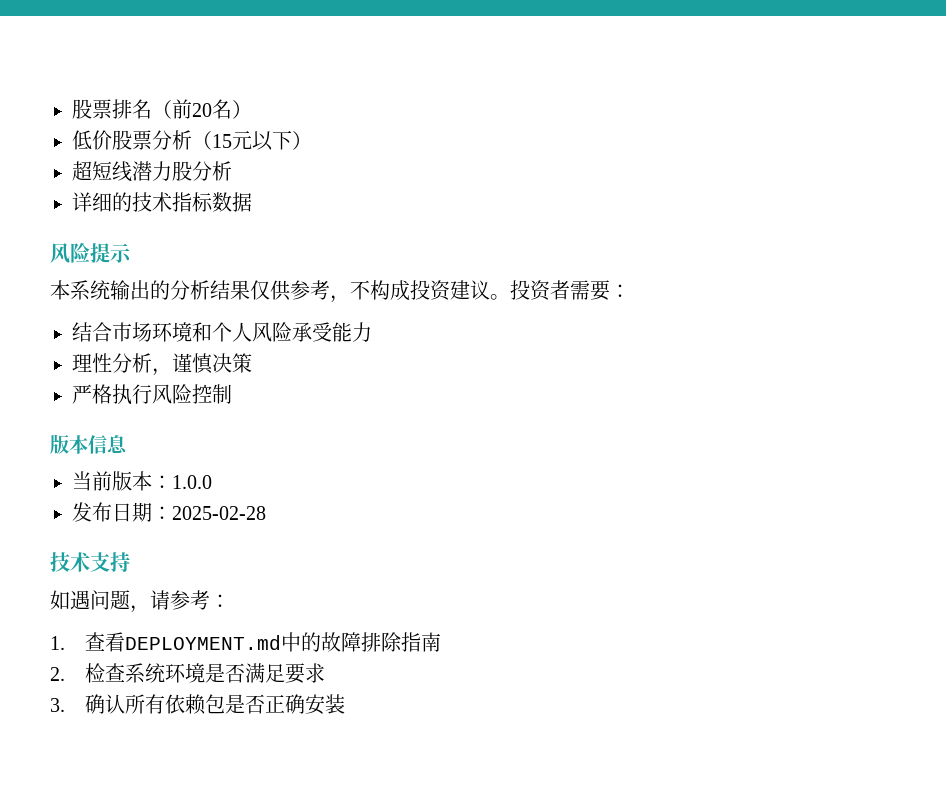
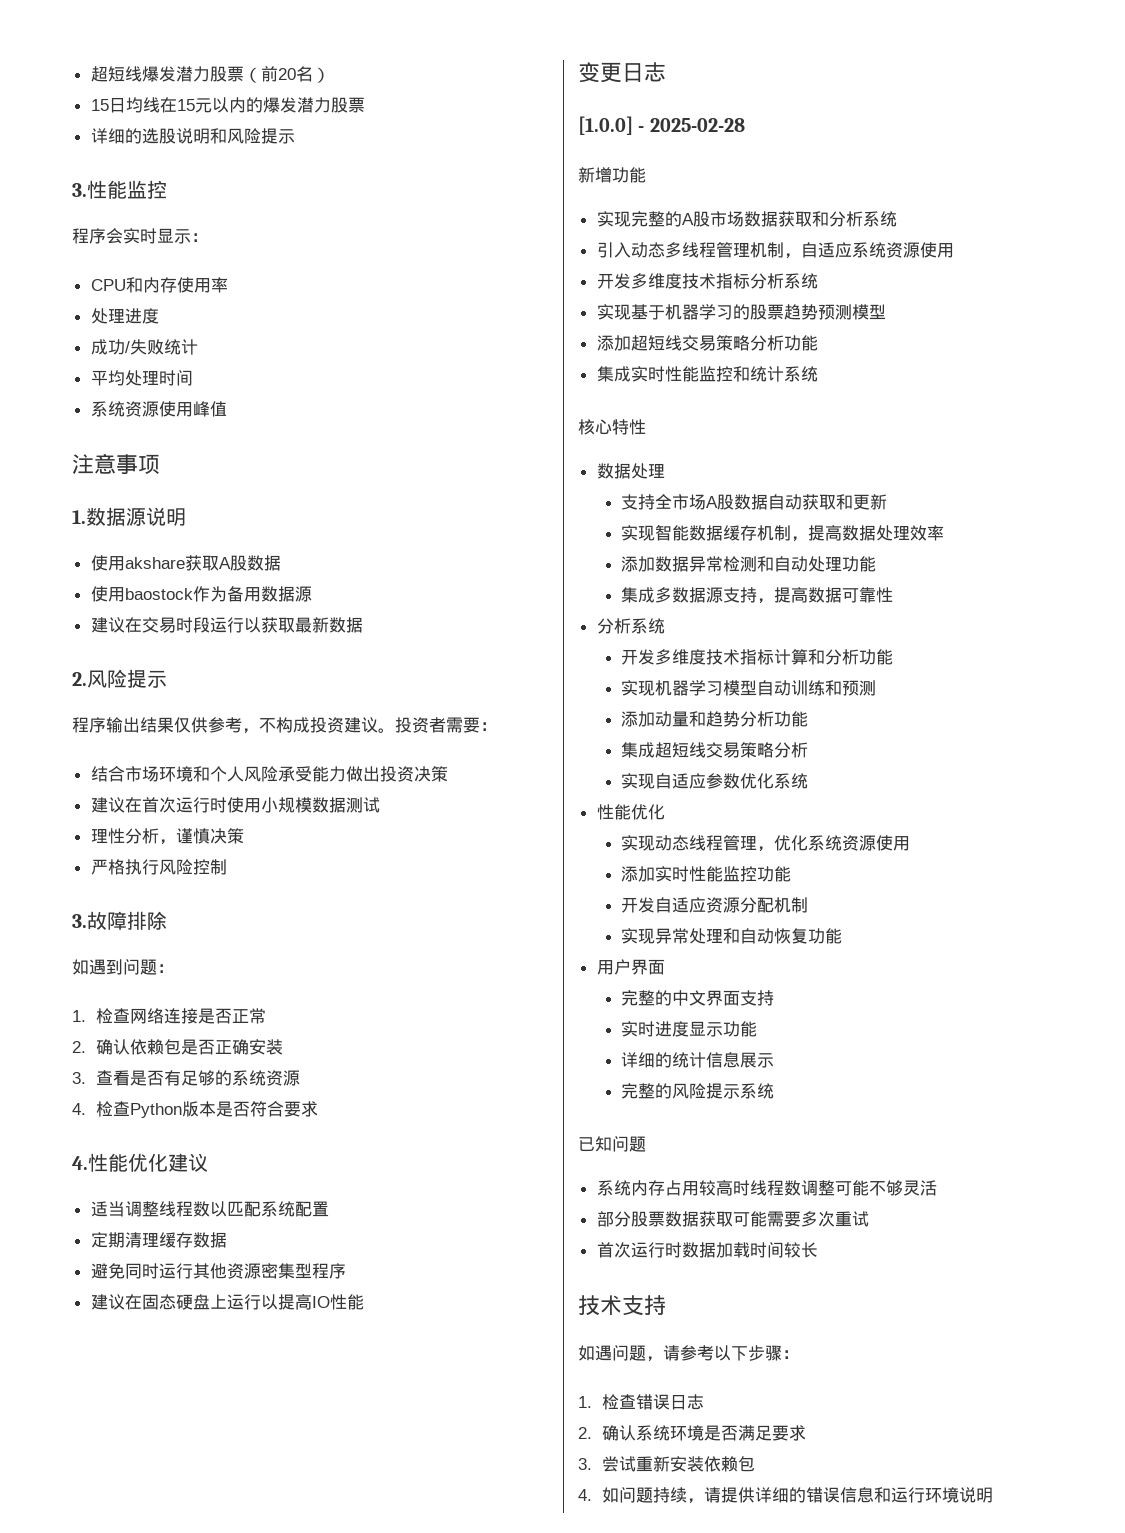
[72,99,152,119] 股票排名 -> [90,66,244,82] 超短线爆发潜力股票
[72,130,312,151] [72,161,232,182] [72,192,252,212] [50,242,132,263] [50,280,210,300] 低价股票分析（15元以下） // 超短线潜力股分析 // 详细的技术指标数据 // 风险提示 // 本系统输出的分析 -> [90,97,365,113] [90,128,295,144] [72,180,167,199] [72,228,208,244] [90,277,228,293] [90,308,159,324] [90,339,198,355] [90,370,193,386] [90,401,227,417] [72,453,160,475] [72,507,186,526] [90,555,281,571] [90,586,312,602] [90,617,363,633] [72,669,167,688] [72,717,140,733] 15日均线在15元以内的爆发潜力股票 // 详细的选股说明和风险提示 // 3.性能监控 // 程序会实时显示： // CPU和内存使用率 // 处理进度 // 成功/失败统计 // 平均处理时间 // 系统资源使用峰值 // 注意事项 // 1.数据源说明 // 使用akshare获取A股数据 // 使用baostock作为备用数据源 // 建议在交易时段运行以获取最新数据 // 2.风险提示 // 程序输出
(372, 332) none -> [345,766,448,782] [90,797,380,813] 做出投资决策 // 建议在首次运行时使用小规模数据测试
[50,434,128,454] [72,471,212,491] [72,502,266,522] 版本信息 // 当前版本：1.0.0 // 发布日期：2025-02-28 -> [72,911,167,930] [72,959,174,975] [72,1008,267,1024] [72,1039,284,1055] [72,1070,301,1086] [72,1101,319,1118] [72,1153,208,1172] [90,1201,329,1217] [90,1232,227,1248] [90,1263,346,1279] [90,1294,364,1310] [578,62,666,83] [578,116,745,135] [578,167,646,183] [596,211,897,227] [596,242,954,259] [596,273,818,289] [596,304,886,320] [596,335,818,351] [596,366,818,382] [578,419,646,435] [596,463,665,479] [620,494,887,510] [620,524,944,542] [620,556,876,572] [620,587,893,604] [596,618,665,634] [620,649,893,665] [620,680,876,696] [620,711,808,727] [620,742,808,758] [620,773,808,789] [596,804,665,820] [620,835,910,852] [620,866,791,882] [620,897,808,913] [620,928,842,944] [596,959,665,975] [620,990,774,1006] [620,1021,757,1037] [620,1052,774,1068] [620,1083,774,1099] [578,1136,646,1152] [596,1180,937,1196] [596,1211,869,1227] [596,1242,818,1258] 3.故障排除 // 如遇到问题： // 1.检查网络连接是否正常 // 2.确认依赖包是否正确安装 // 3.查看是否有足够的系统资源 // 4.检查Python版本是否符合要求 // 4.性能优化建议 // 适当调整线程数以匹配系统配置 // 定期清理缓存数据 // 避免同时运行其他资源密集型程序 // 建议在固态硬盘上运行以提高IO性能 // 变更日志 // [1.0.0] - 2025-02-28 // 新增功能 // 实现完整的A股市场数据获取和分析系统 // 引入动态多线程管理机制，自适应系统资源使用 // 开发多维度技术指标分析系统 // 实现基于机器学习的股票趋势预测模型 // 添加超短线交易策略分析功能 // 集成实时性能监控和统计系统 // 核心特性 // 数据处理 // 支持全市场A股数据自动获取和更新 // 实现智能数据缓存机制，提高数据处理效率 // 添加数据异常检测和自动处理功能 // 集成多数据源支持，提高数据可靠性 // 分析系统 // 开发多维度技术指标计算和分析功能 // 实现机器学习模型自动训练和预测 // 添加动量和趋势分析功能 // 集成超短线交易策略分析 // 实现自适应参数优化系统 // 性能优化 // 实现动态线程管理，优化系统资源使用 // 添加实时性能监控功能 // 开发自适应资源分配机制 // 实现异常处理和自动恢复功能 // 用户界面 // 完整的中文界面支持 // 实时进度显示功能 // 详细的统计信息展示 // 完整的风险提示系统 // 已知问题 // 系统内存占用较高时线程数调整可能不够灵活 // 部分股票数据获取可能需要多次重试 // 首次运行时数据加载时间较长
[210,594,230,608] [50,632,442,652] [50,663,126,683] ： // 1.查看DEPLOYMENT.md中的故障排除指南 // 2.检查 -> [714,1345,799,1361] [578,1394,705,1410] [578,1425,637,1441] 以下步骤： // 1.检查错误日志 // 2.确认
[85,694,346,715] 确认所有依赖包是否正确安装 -> [602,1456,756,1472] [578,1487,994,1504] 尝试重新安装依赖包 // 4.如问题持续，请提供详细的错误信息和运行环境说明

